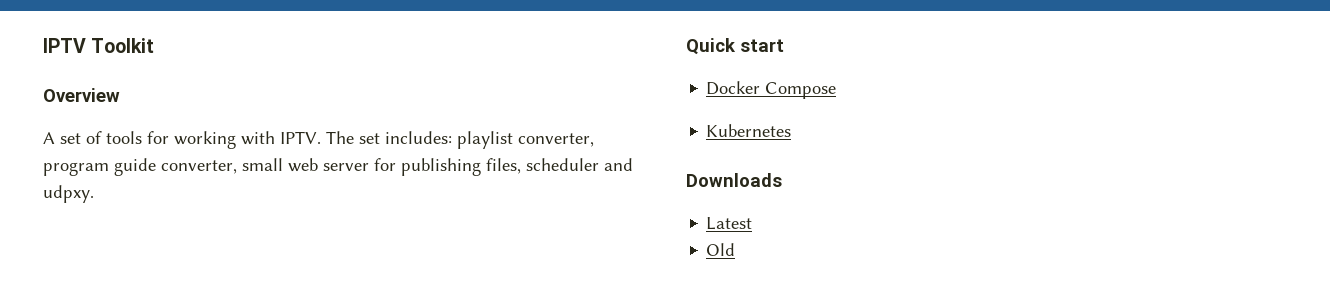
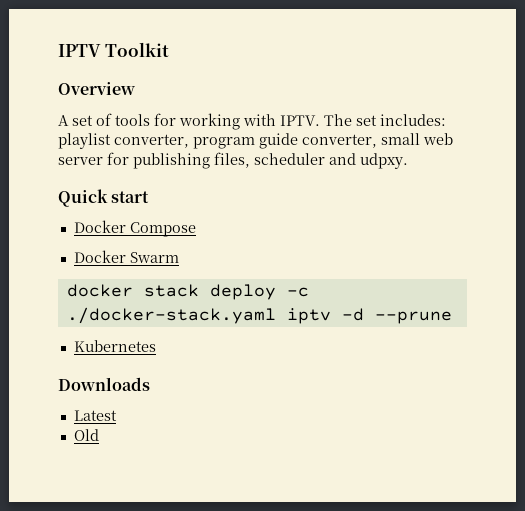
(837, 90) none -> [73,250,179,263] [66,284,309,300] [66,307,452,324] // Docker Swarm // docker stack deploy -c ./docker-stack.yaml iptv -d --prune

